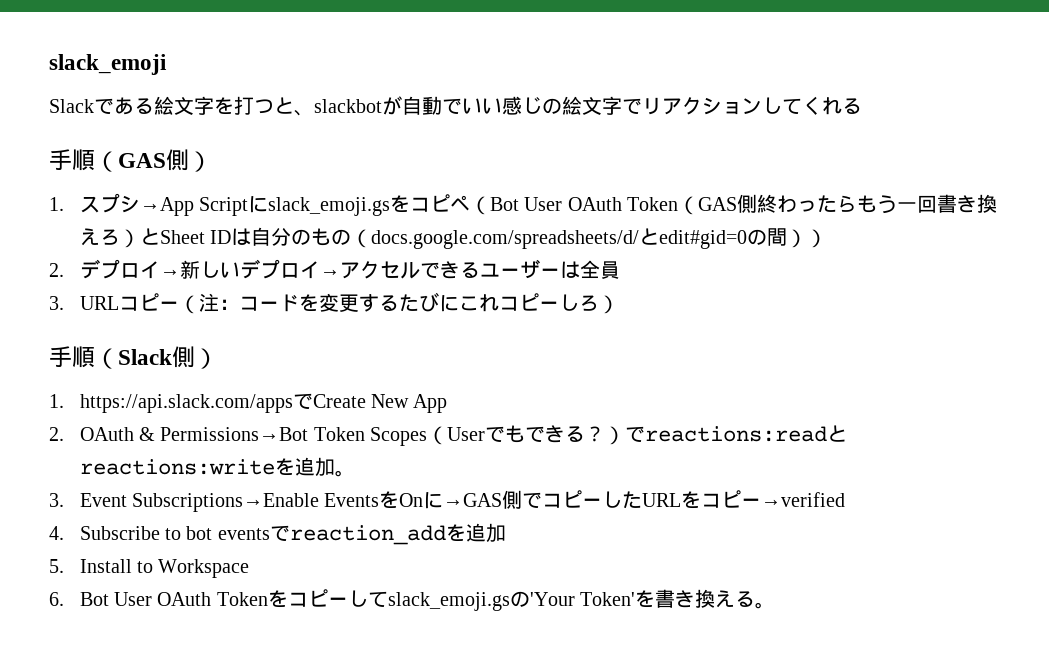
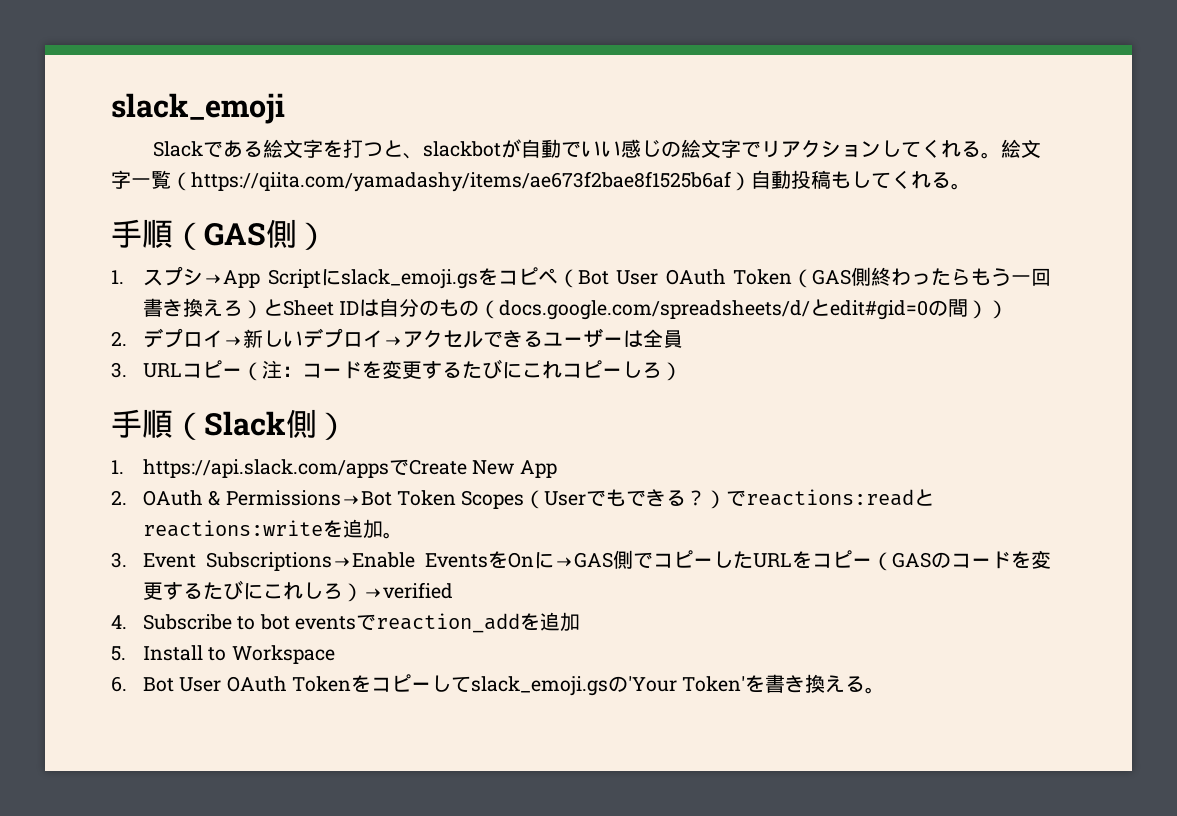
(862, 106) none -> [981,139,1042,159] [111,170,971,192] 。絵文字一覧（https://qiita.com/yamadashy/items/ae673f2bae8f1525b6af）自動投稿もしてくれる。
(762, 502) none -> [872,550,1051,571] [143,580,364,602] （GASのコードを変更するたびにこれしろ）

